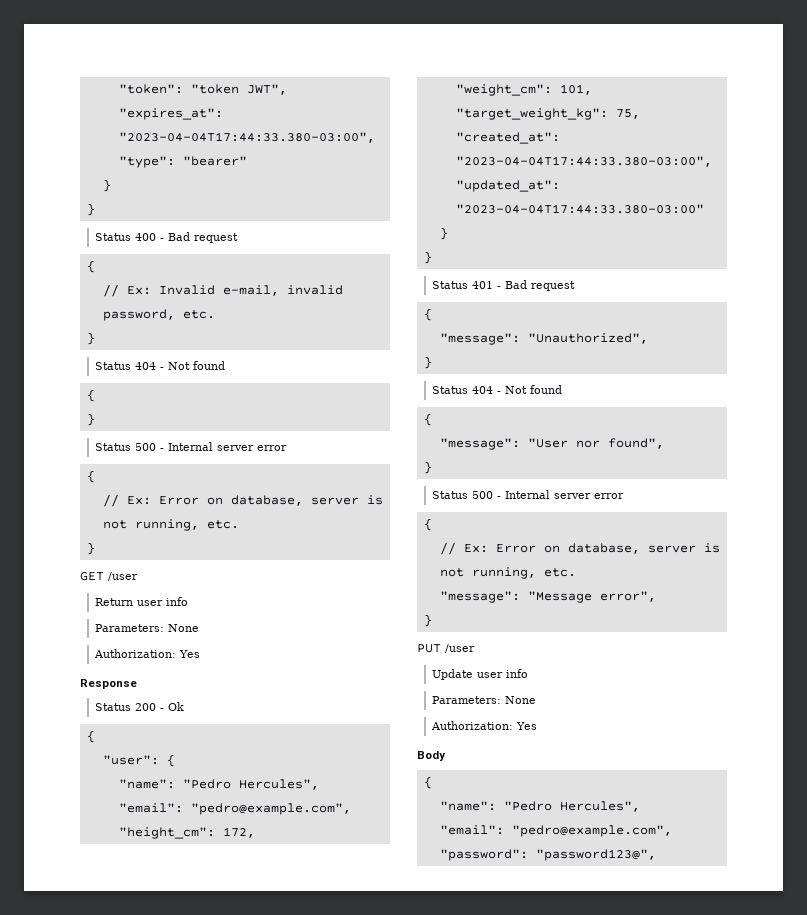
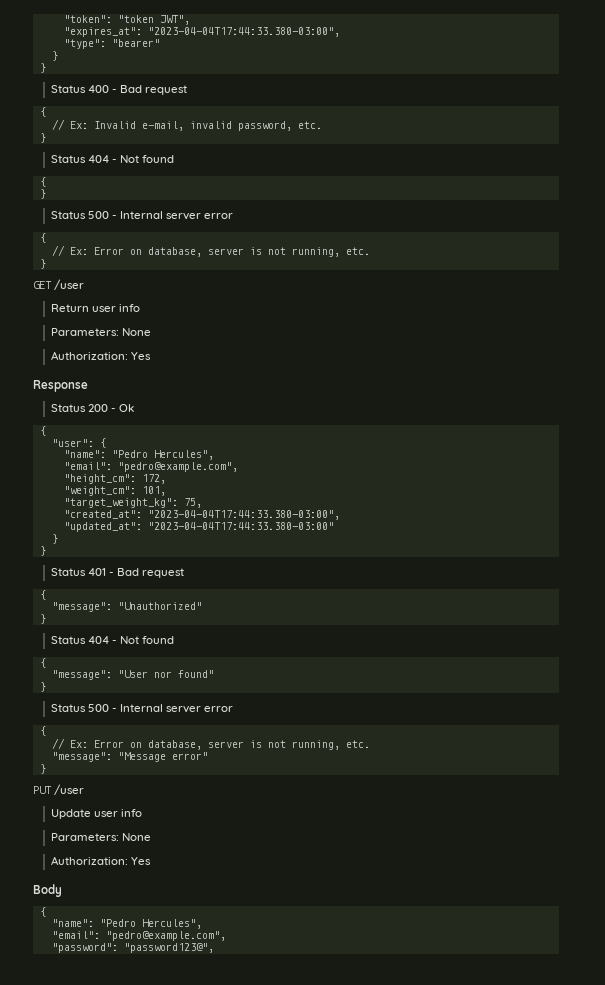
[527,333,648,344] "Unauthorized", -> [117,602,202,610] "Unauthorized"
[607,438,664,449] found", -> [177,670,214,678] found"
[599,591,656,602] error", -> [171,752,208,760] error"

